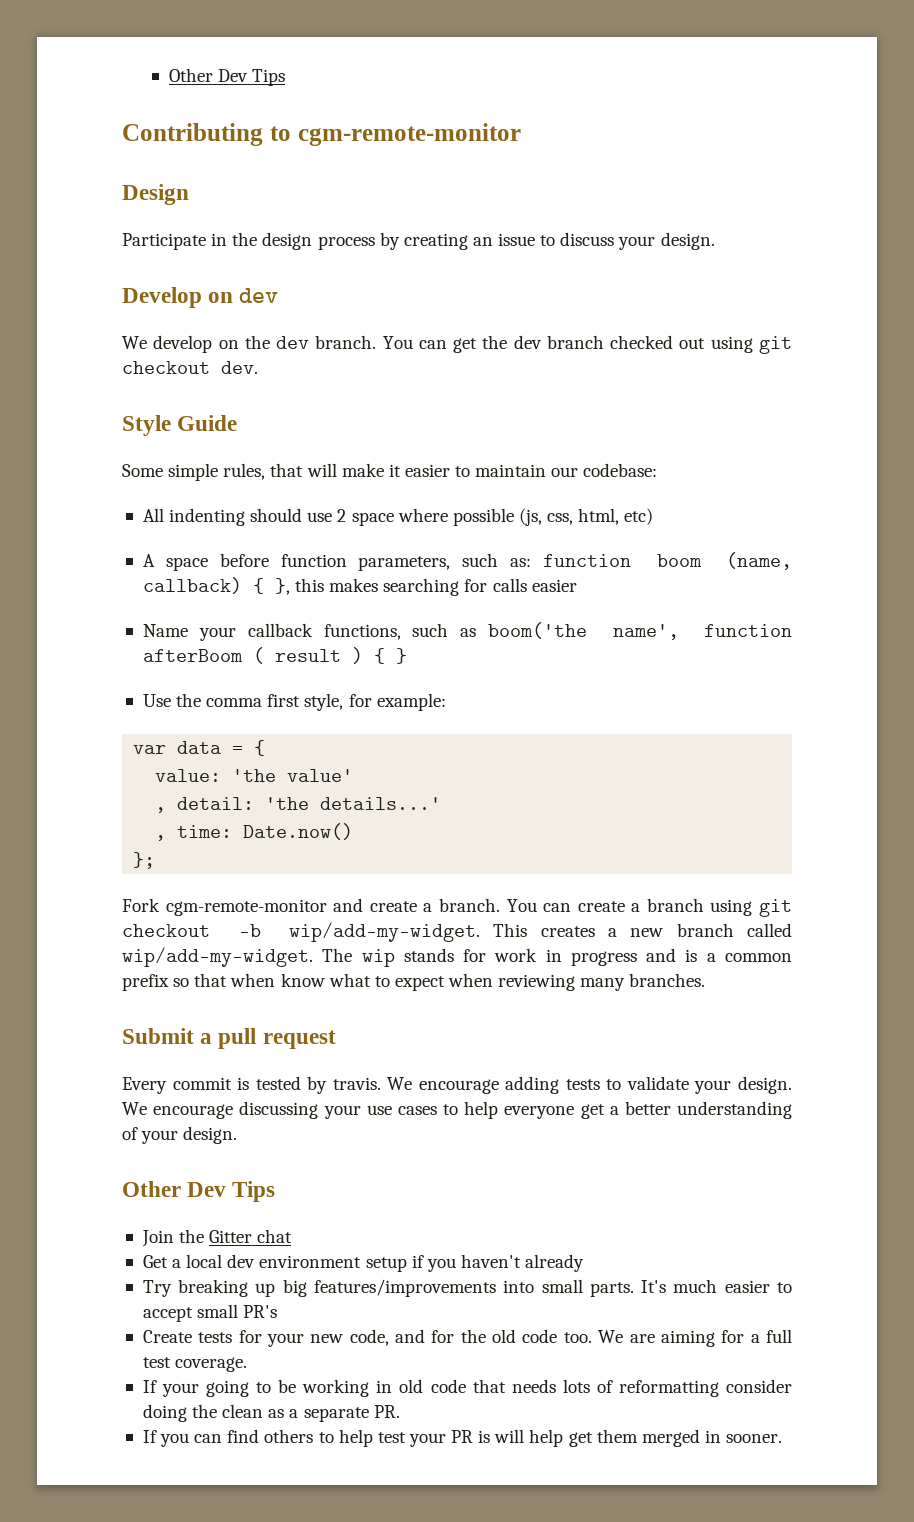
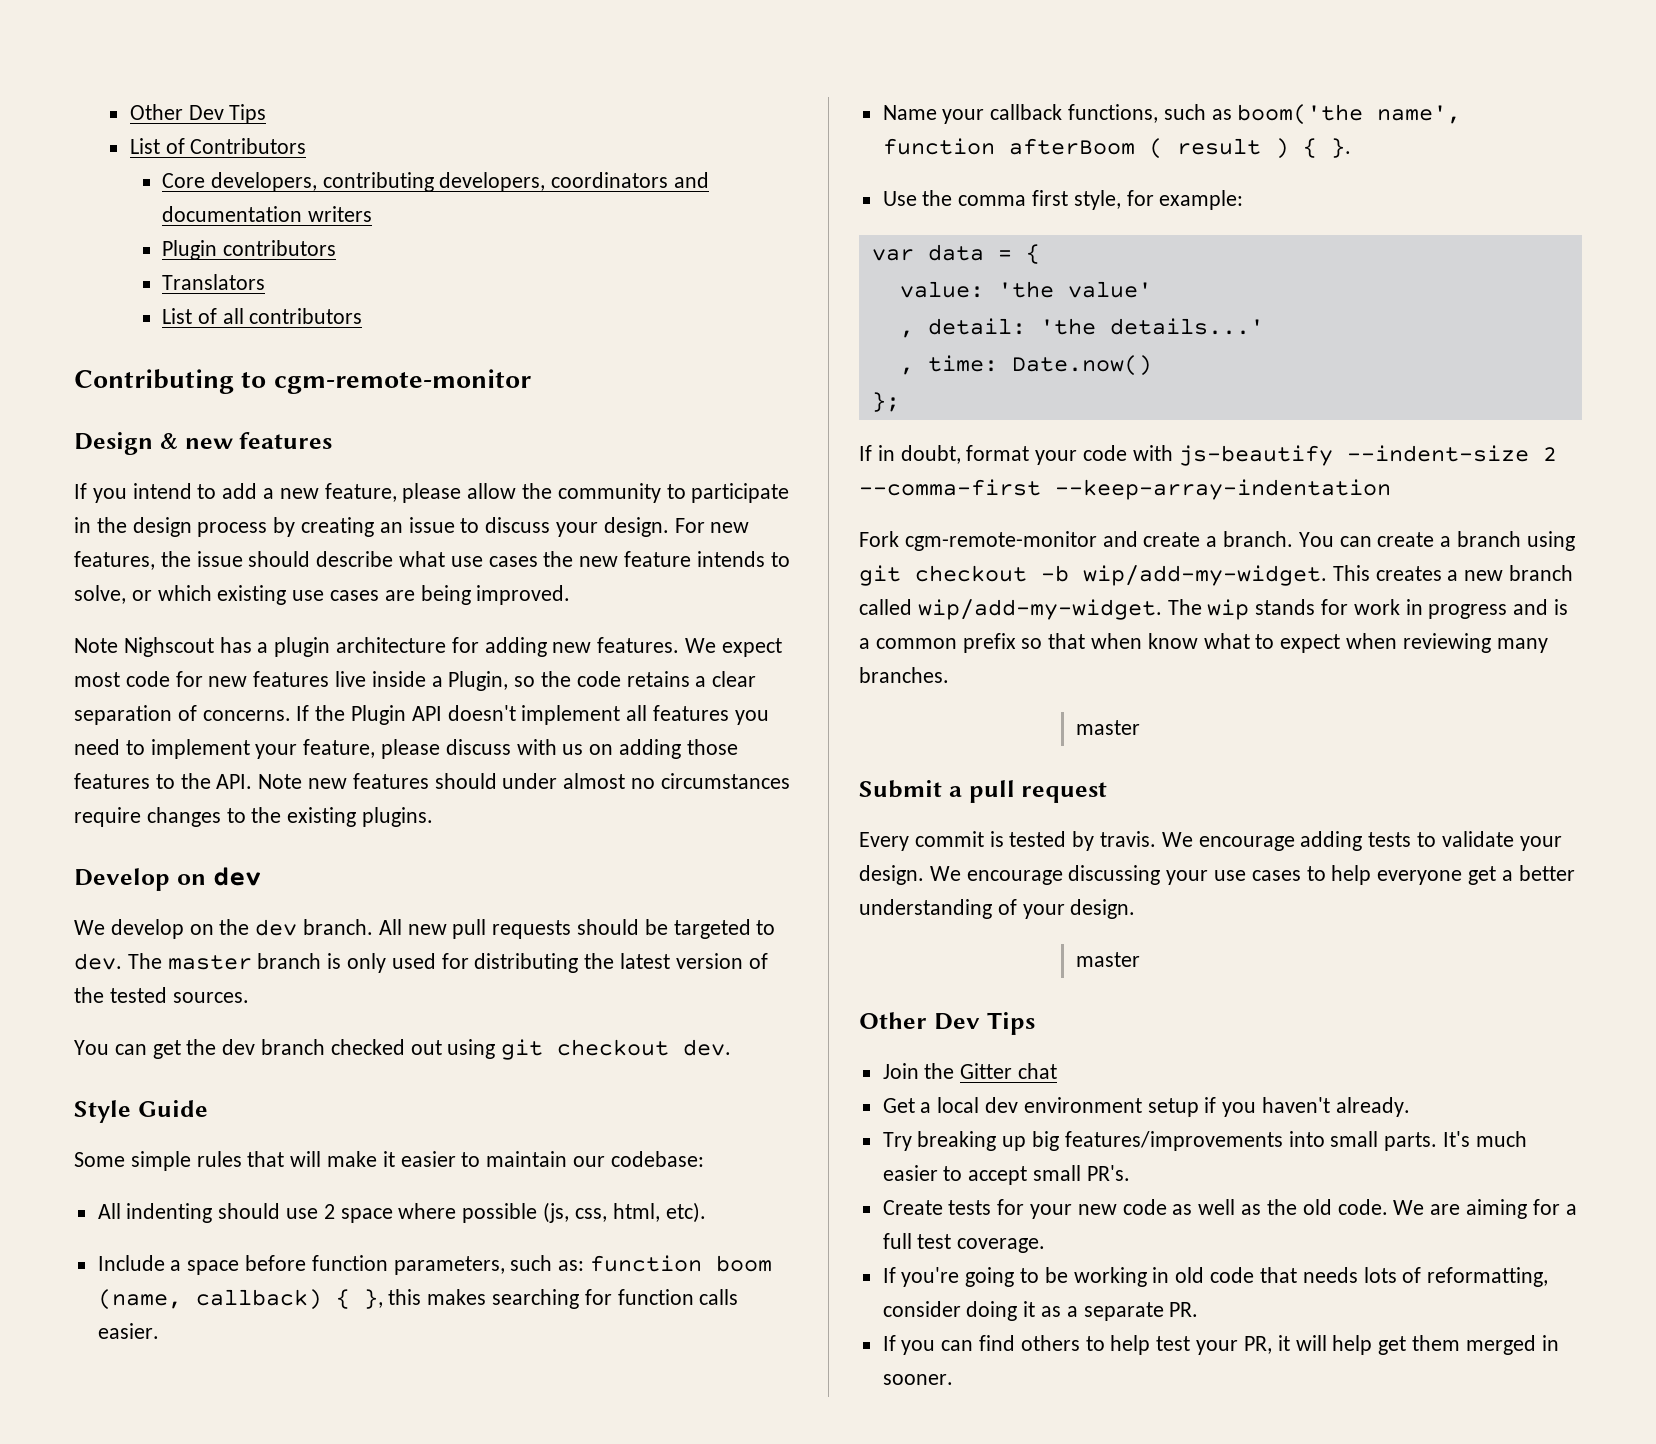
[169,68,286,86] [122,123,521,146] [122,184,189,205] [122,233,206,250] Other Dev Tips // Contributing to cgm-remote-monitor // Design // Participate -> [129,104,267,124] [129,138,307,154] [161,172,710,192] [161,206,372,222] [161,240,336,260] [161,274,265,290] [161,308,363,324] [74,369,531,394] [74,432,333,455] [74,483,790,503] Other Dev Tips // List of Contributors // Core developers, contributing developers, coordinators and documentation writers // Plugin contributors // Translators // List of all contributors // Contributing to cgm-remote-monitor // Design & new features // If you intend to add a new feature, please allow the community to participate
(715, 241) none -> [674,518,750,533] [74,551,790,570] [74,585,571,605] [74,637,782,657] [74,671,757,691] [74,705,769,725] [74,739,738,759] [74,773,790,789] [74,807,434,827] For new features, the issue should describe what use cases the new feature intends to solve, or which existing use cases are being improved. // Note Nighscout has a plugin architecture for adding new features. We expect most code for new features live inside a Plugin, so the code retains a clear separation of concerns. If the Plugin API doesn't implement all features you need to implement your feature, please discuss with us on adding those features to the API. Note new features should under almost no circumstances require changes to the existing plugins.
(377, 342) none -> [378,919,776,939] [74,953,768,973] [74,987,249,1003] All new pull requests should be targeted to dev. The master branch is only used for distributing the latest version of the tested sources. //
[223,463,266,480] rules, -> [196,1151,242,1167] rules
[624,508,654,525] [142,554,155,567] etc) // A -> [665,1202,706,1223] [97,1255,182,1271] etc). // Include a
[492,578,577,592] calls easier -> [617,1289,739,1305] [97,1323,159,1339] function calls easier.
[395,648,407,664] } -> [1330,138,1351,158] }.
(156, 860) none -> [859,445,1557,466] [859,479,1391,500] // If in doubt, format your code with js-beautify --indent-size 2 --comma-first --keep-array-indentation
(706, 980) none -> [1075,720,1140,735] // master
(238, 1135) none -> [1075,952,1140,967] // master
[525,1254,585,1272] already -> [1335,1097,1410,1117] already.
[243,1305,278,1318] PR's -> [1086,1165,1130,1181] PR's.
[349,1329,592,1346] code, and for the old code too. -> [1122,1199,1388,1215] code as well as the old code.
[161,1383,199,1397] your -> [901,1267,960,1287] you're
[618,1380,719,1397] reformatting -> [1427,1267,1549,1287] reformatting,
[192,1404,264,1418] the clean -> [1023,1301,1036,1317] it
[451,1430,491,1443] PR is -> [1243,1335,1290,1354] PR, it

